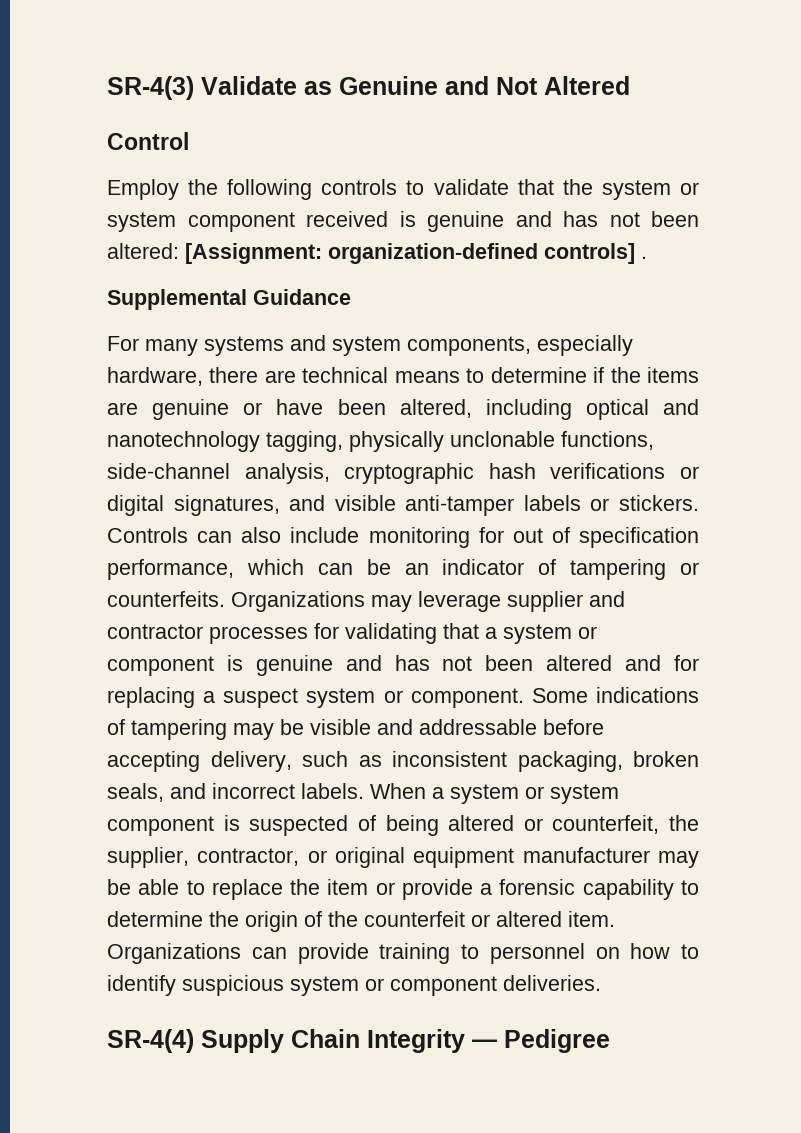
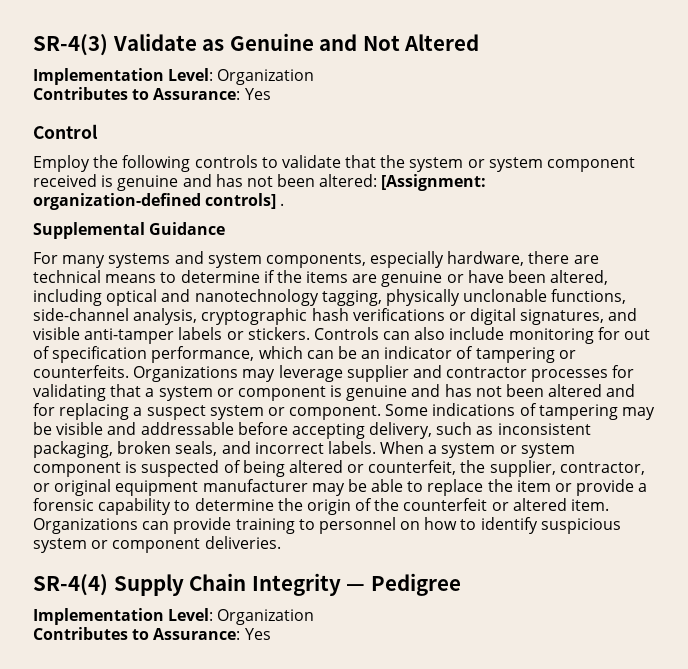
(630, 85) none -> [33,68,315,85] [33,87,271,100] // Implementation Level: Organization // Contributes to Assurance: Yes
(610, 1041) none -> [33,608,315,625] [33,627,271,640] // Implementation Level: Organization // Contributes to Assurance: Yes

